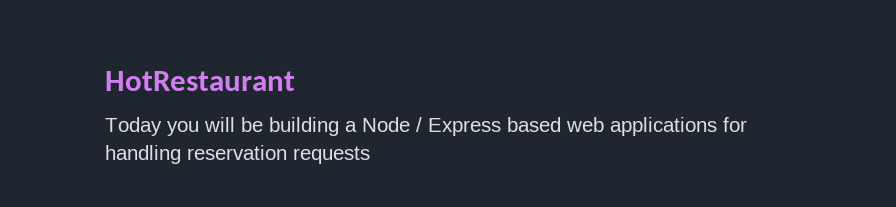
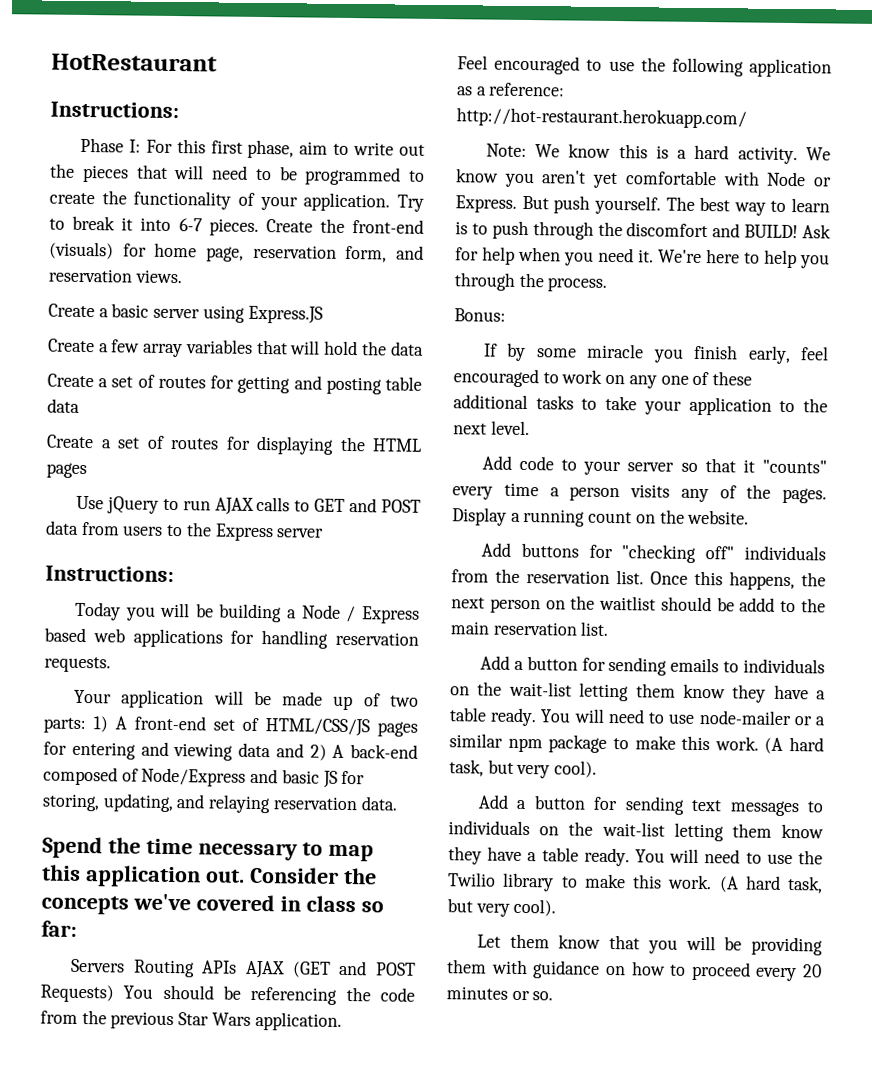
(295, 81) none -> [50,101,179,119] [79,137,425,159] [50,163,425,186] [49,190,424,212] [49,215,424,236] [49,241,424,263] [48,268,182,284] [48,303,323,324] [48,338,424,358] [47,373,422,395] [47,398,80,413] [46,434,422,455] [46,462,87,479] [75,495,421,515] [45,520,325,542] [45,565,174,583] // Instructions: // Phase I: For this first phase, aim to write out the pieces that will need to be programmed to create the functionality of your application. Try to break it into 6-7 pieces. Create the front-end (visuals) for home page, reservation form, and reservation views. // Create a basic server using Express.JS // Create a few array variables that will hold the data // Create a set of routes for getting and posting table data // Create a set of routes for displaying the HTML pages // Use jQuery to run AJAX calls to GET and POST data from users to the Express server // Instructions:
[293,146,370,164] requests -> [44,656,111,673] [73,689,419,711] [43,715,418,737] [43,741,418,761] [43,766,366,788] [42,793,398,814] [42,836,374,862] [42,864,377,888] [41,893,384,915] [41,920,77,937] [70,958,416,979] [40,984,415,1005] [40,1010,342,1031] [457,55,832,78] [456,82,566,97] [456,107,747,129] [485,143,831,165] [455,168,832,189] [455,195,830,216] [455,220,831,240] [455,246,830,269] [454,272,608,292] [454,308,506,322] [483,342,829,365] [453,368,753,389] [453,394,828,416] [453,420,530,436] [481,455,827,476] [452,482,827,504] [452,507,750,527] [480,542,826,563] [451,568,826,591] [451,595,826,614] [450,621,610,636] [479,655,825,676] [450,681,826,703] [449,707,825,727] [449,733,824,754] [449,759,598,779] [477,794,823,817] [448,820,824,842] [448,846,823,867] [448,872,823,894] [447,898,557,917] [476,933,823,956] [447,959,822,982] [446,986,554,1001] requests. // Your application will be made up of two parts: 1) A front-end set of HTML/CSS/JS pages for entering and viewing data and 2) A back-end composed of Node/Express and basic JS for storing, updating, and relaying reservation data. // Spend the time necessary to map this application out. Consider the concepts we've covered in class so far: // Servers Routing APIs AJAX (GET and POST Requests) You should be referencing the code from the previous Star Wars application. // Feel encouraged to use the following application as a reference: http://hot-restaurant.herokuapp.com/ // Note: We know this is a hard activity. We know you aren't yet comfortable with Node or Express. But push yourself. The best way to learn is to push through the discomfort and BUILD! Ask for help when you need it. We're here to help you through the process. // Bonus: // If by some miracle you finish early, feel encouraged to work on any one of these additional tasks to take your application to the next level. // Add code to your server so that it "counts" every time a person visits any of the pages. Display a running count on the website. // Add buttons for "checking off" individuals from the reservation list. Once this happens, the next person on the waitlist should be addd to the main reservation list. // Add a button for sending emails to individuals on the wait-list letting them know they have a table ready. You will need to use node-mailer or a similar npm package to make this work. (A hard task, but very cool). // Add a button for sending text messages to individuals on the wait-list letting them know they have a table ready. You will need to use the Twilio library to make this work. (A hard task, but very cool). // Let them know that you will be providing them with guidance on how to proceed every 20 minutes or so.

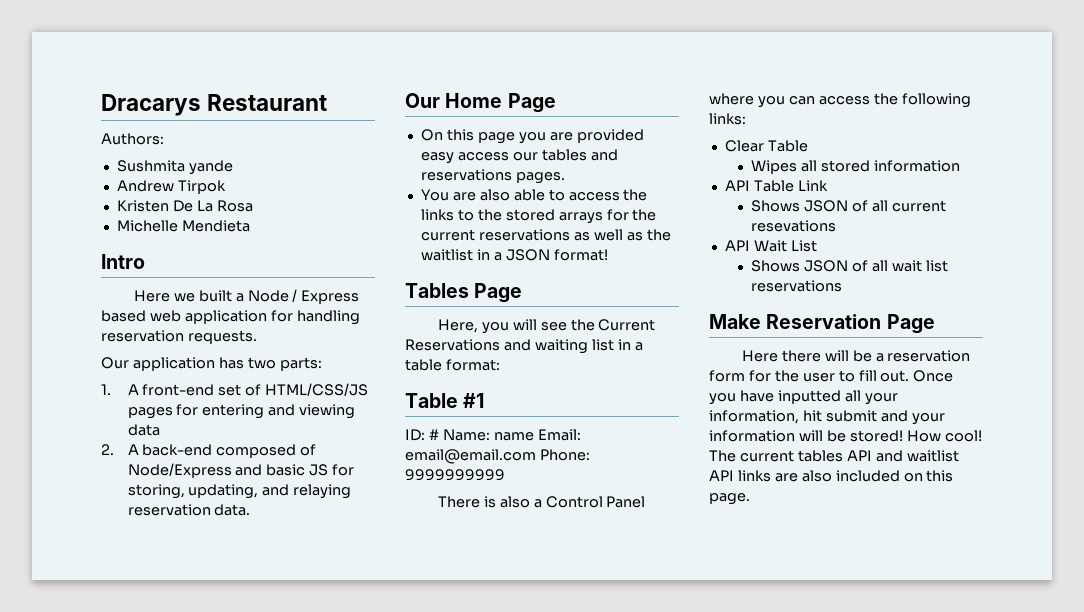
[51,53,218,72] [50,101,179,119] [79,137,425,159] [50,163,425,186] [49,190,424,212] [49,215,424,236] [49,241,424,263] [48,268,182,284] [48,303,323,324] [48,338,424,358] [47,373,422,395] [47,398,80,413] [46,434,422,455] [46,462,87,479] [75,495,421,515] [45,520,325,542] [45,565,174,583] [74,601,283,623] HotRestaurant // Instructions: // Phase I: For this first phase, aim to write out the pieces that will need to be programmed to create the functionality of your application. Try to break it into 6-7 pieces. Create the front-end (visuals) for home page, reservation form, and reservation views. // Create a basic server using Express.JS // Create a few array variables that will hold the data // Create a set of routes for getting and posting table data // Create a set of routes for displaying the HTML pages // Use jQuery to run AJAX calls to GET and POST data from users to the Express server // Instructions: // Today you will be building -> [101,94,328,116] [101,133,164,145] [116,160,233,175] [116,180,226,194] [116,200,253,212] [116,220,250,232] [101,254,145,269] [133,290,232,302] Dracarys Restaurant // Authors: // Sushmita yande // Andrew Tirpok // Kristen De La Rosa // Michelle Mendieta // Intro // Here we built
[132,628,223,648] applications -> [184,310,267,324] application
[73,689,381,711] Your application will be made up of -> [101,357,244,371] Our application has
[93,716,108,733] 1) -> [101,384,111,395] // 1.
[275,743,327,761] and 2) -> [101,444,114,455] // 2.
[42,836,374,862] [42,864,377,888] [41,893,384,915] [41,920,77,937] [70,958,416,979] [40,984,415,1005] [40,1010,342,1031] [457,55,832,78] [456,82,566,97] [456,107,747,129] [485,143,831,165] [455,168,832,189] [455,195,830,216] [455,220,831,240] [455,246,830,269] [454,272,608,292] [454,308,506,322] [483,342,829,365] [453,368,753,389] [453,394,828,416] [453,420,530,436] [481,455,827,476] [452,482,827,504] [452,507,750,527] [480,542,826,563] [451,568,826,591] [451,595,826,614] [450,621,610,636] [479,655,825,676] [450,681,826,703] [449,707,825,727] [449,733,824,754] [449,759,598,779] [477,794,823,817] [448,820,824,842] [448,846,823,867] [448,872,823,894] [447,898,557,917] [476,933,823,956] [447,959,822,982] [446,986,554,1001] Spend the time necessary to map this application out. Consider the concepts we've covered in class so far: // Servers Routing APIs AJAX (GET and POST Requests) You should be referencing the code from the previous Star Wars application. // Feel encouraged to use the following application as a reference: http://hot-restaurant.herokuapp.com/ // Note: We know this is a hard activity. We know you aren't yet comfortable with Node or Express. But push yourself. The best way to learn is to push through the discomfort and BUILD! Ask for help when you need it. We're here to help you through the process. // Bonus: // If by some miracle you finish early, feel encouraged to work on any one of these additional tasks to take your application to the next level. // Add code to your server so that it "counts" every time a person visits any of the pages. Display a running count on the website. // Add buttons for "checking off" individuals from the reservation list. Once this happens, the next person on the waitlist should be addd to the main reservation list. // Add a button for sending emails to individuals on the wait-list letting them know they have a table ready. You will need to use node-mailer or a similar npm package to make this work. (A hard task, but very cool). // Add a button for sending text messages to individuals on the wait-list letting them know they have a table ready. You will need to use the Twilio library to make this work. (A hard task, but very cool). // Let them know that you will be providing them with guidance on how to proceed every 20 minutes or so. -> [405,93,556,113] [420,129,644,144] [420,149,618,164] [420,169,565,184] [420,189,648,201] [420,209,657,224] [420,229,671,241] [420,249,608,261] [405,283,523,303] [437,319,656,334] [405,339,643,354] [405,359,500,371] [405,393,485,408] [405,429,581,441] [405,449,590,464] [405,469,505,481] [437,496,646,508] [709,93,971,108] [709,113,746,125] [724,140,808,152] [751,160,961,174] [724,180,828,192] [751,200,947,212] [751,220,837,232] [724,240,817,252] [751,260,949,272] [751,280,843,292] [709,314,935,334] [741,350,971,362] [709,370,954,382] [709,390,898,405] [709,410,945,425] [709,430,982,442] [709,450,959,462] [709,470,954,482] [709,493,750,505] Our Home Page // On this page you are provided easy access our tables and reservations pages. // You are also able to access the links to the stored arrays for the current reservations as well as the waitlist in a JSON format! // Tables Page // Here, you will see the Current Reservations and waiting list in a table format: // Table #1 // ID: # Name: name Email: email@email.com Phone: 9999999999 // There is also a Control Panel where you can access the following links: // Clear Table // Wipes all stored information // API Table Link // Shows JSON of all current resevations // API Wait List // Shows JSON of all wait list reservations // Make Reservation Page // Here there will be a reservation form for the user to fill out. Once you have inputted all your information, hit submit and your information will be stored! How cool! The current tables API and waitlist API links are also included on this page.

